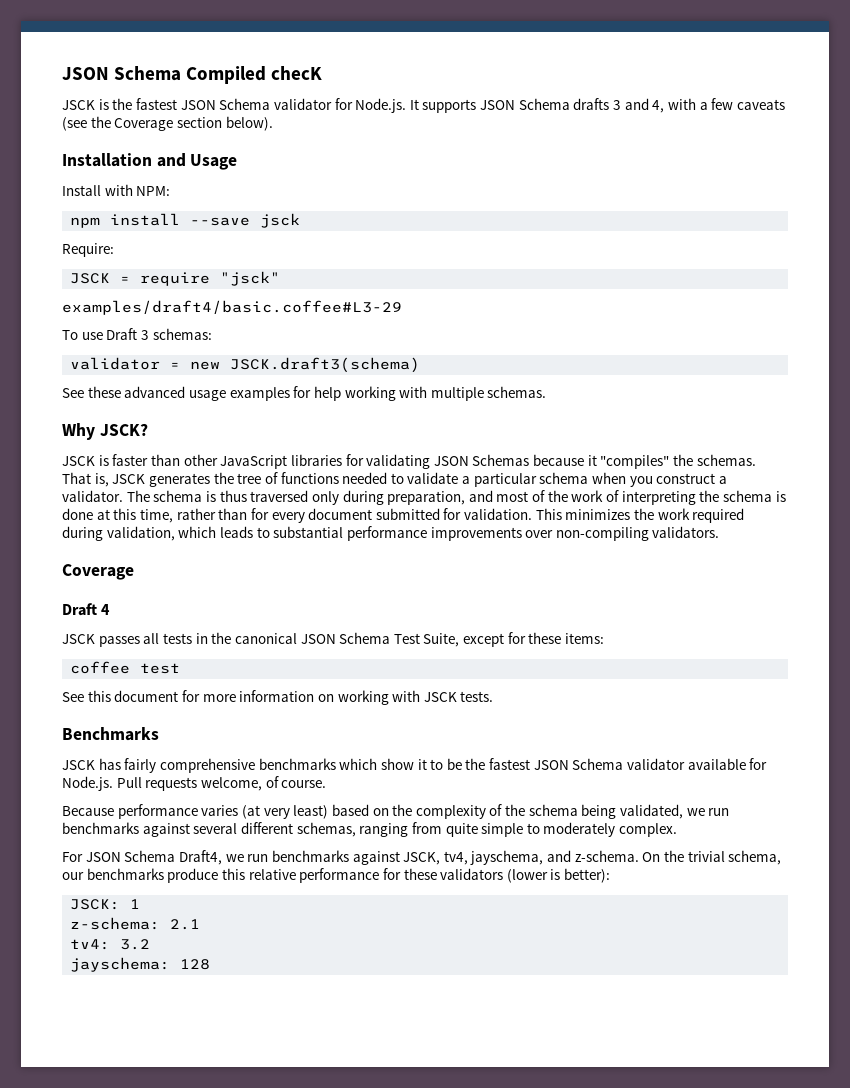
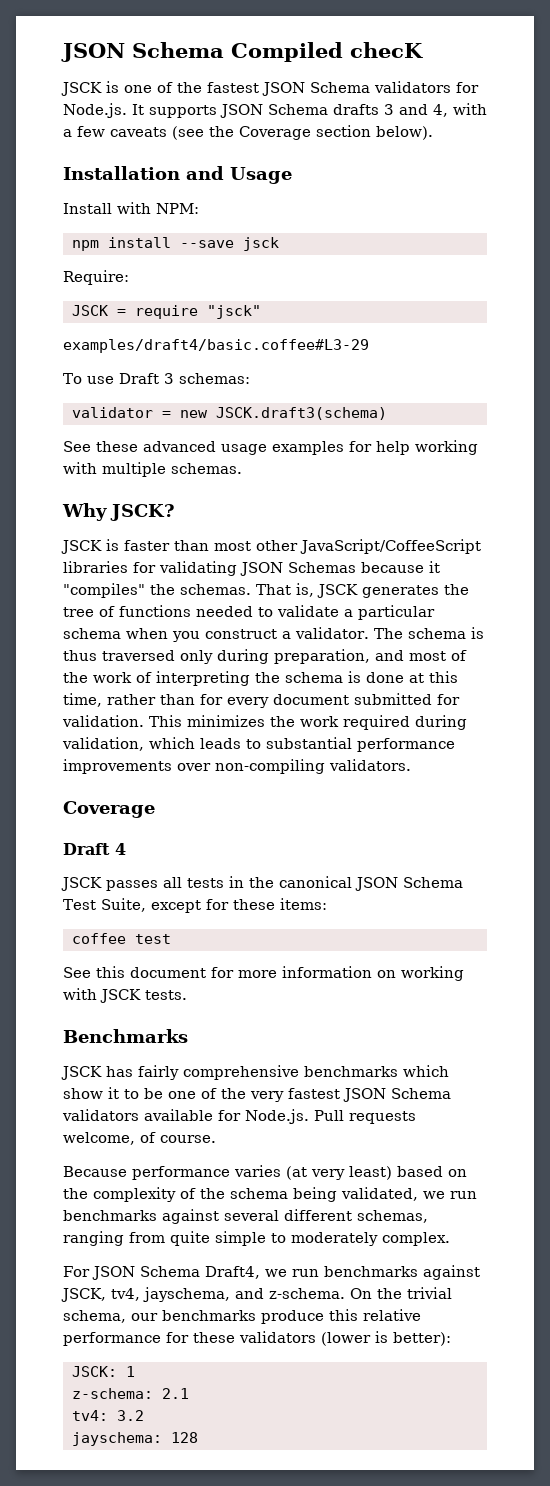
[112,98,332,110] the fastest JSON Schema validator -> [124,81,451,96] one of the fastest JSON Schema validators
[183,454,288,469] other JavaScript -> [214,539,481,554] most other JavaScript/CoffeeScript
[465,758,686,770] the fastest JSON Schema validator -> [168,1088,451,1102] [62,1109,139,1121] one of the very fastest JSON Schema validators

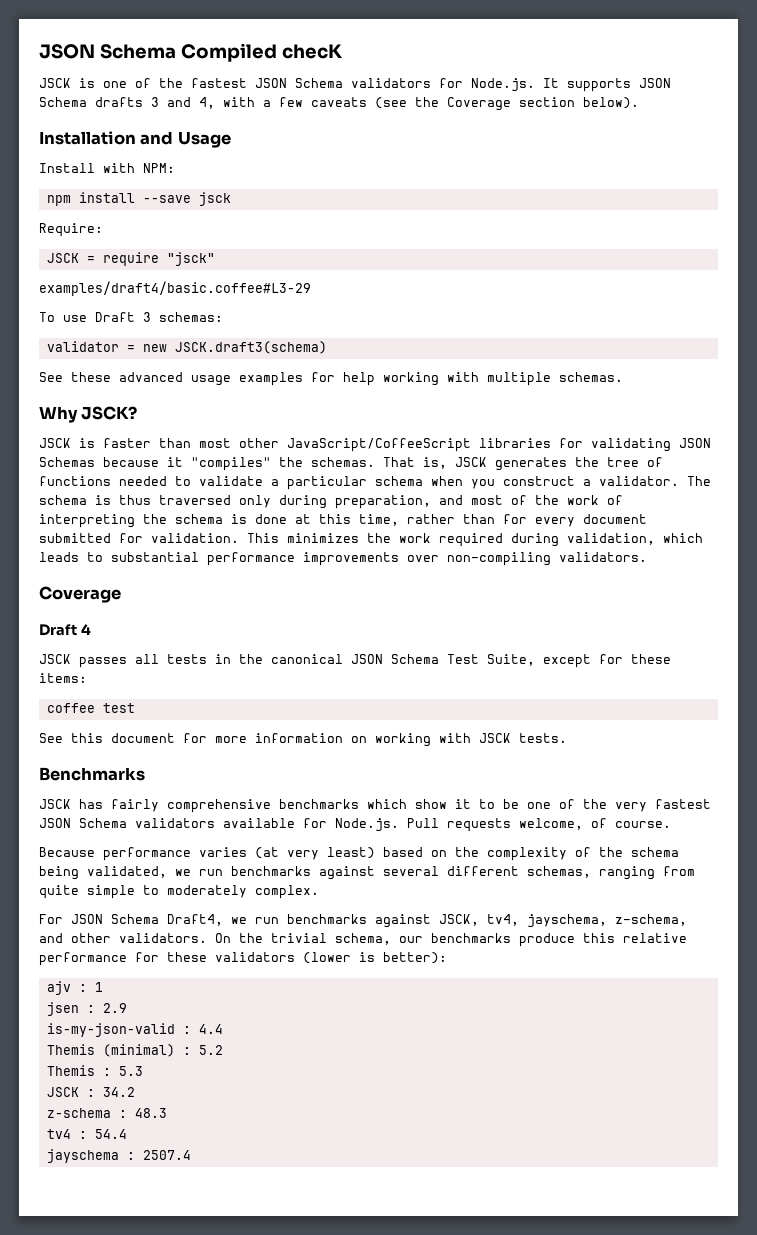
[235,1288,345,1299] and z-schema. -> [615,914,687,926] [39,933,207,943] z-schema, and other validators.
[71,1366,117,1377] JSCK: -> [46,981,87,995] ajv :
[71,1388,189,1399] [71,1410,144,1421] [71,1432,198,1446] z-schema: 2.1 // tv4: 3.2 // jayschema: 128 -> [46,1002,127,1016] [46,1023,223,1037] [46,1044,223,1057] [46,1065,143,1076] [46,1087,135,1097] [46,1108,167,1118] [46,1129,127,1139] [46,1149,191,1163] jsen : 2.9 // is-my-json-valid : 4.4 // Themis (minimal) : 5.2 // Themis : 5.3 // JSCK : 34.2 // z-schema : 48.3 // tv4 : 54.4 // jayschema : 2507.4

